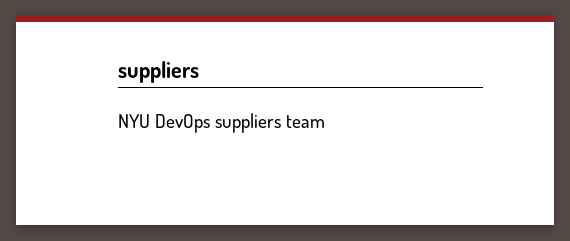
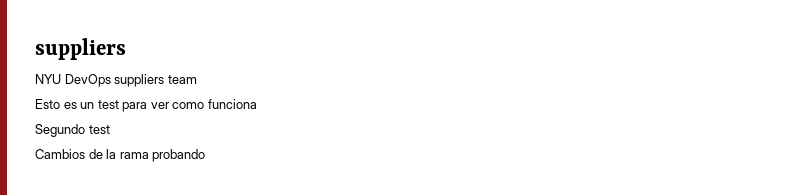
(326, 121) none -> [35,99,257,112] [35,124,110,137] [35,149,206,162] // Esto es un test para ver como funciona // Segundo test // Cambios de la rama probando

